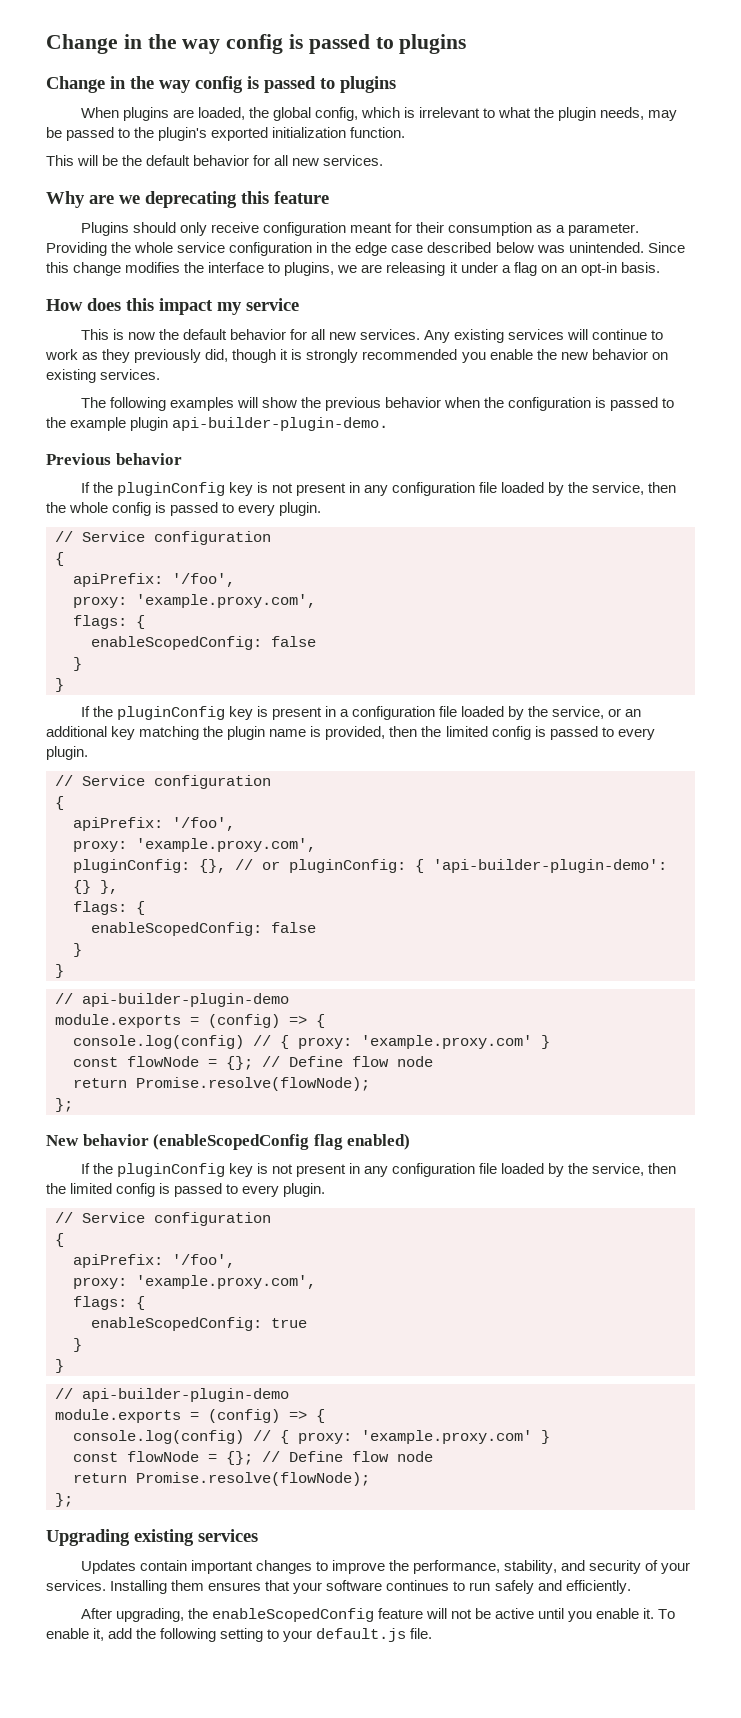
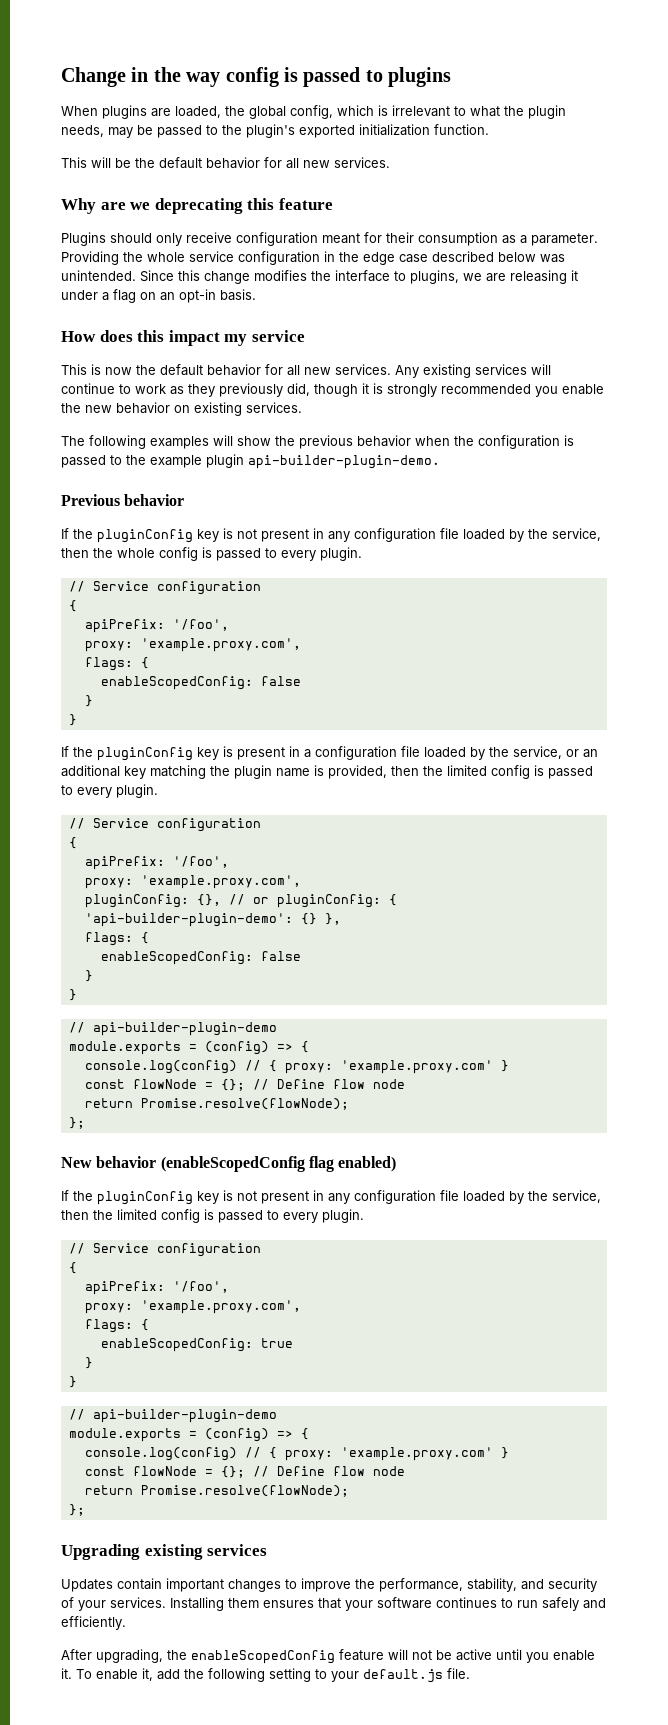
[46,34,467,54] [46,76,396,93] Change in the way config is passed to plugins // Change in the way config is passed to plugins -> [61,67,452,87] Change in the way config is passed to plugins

